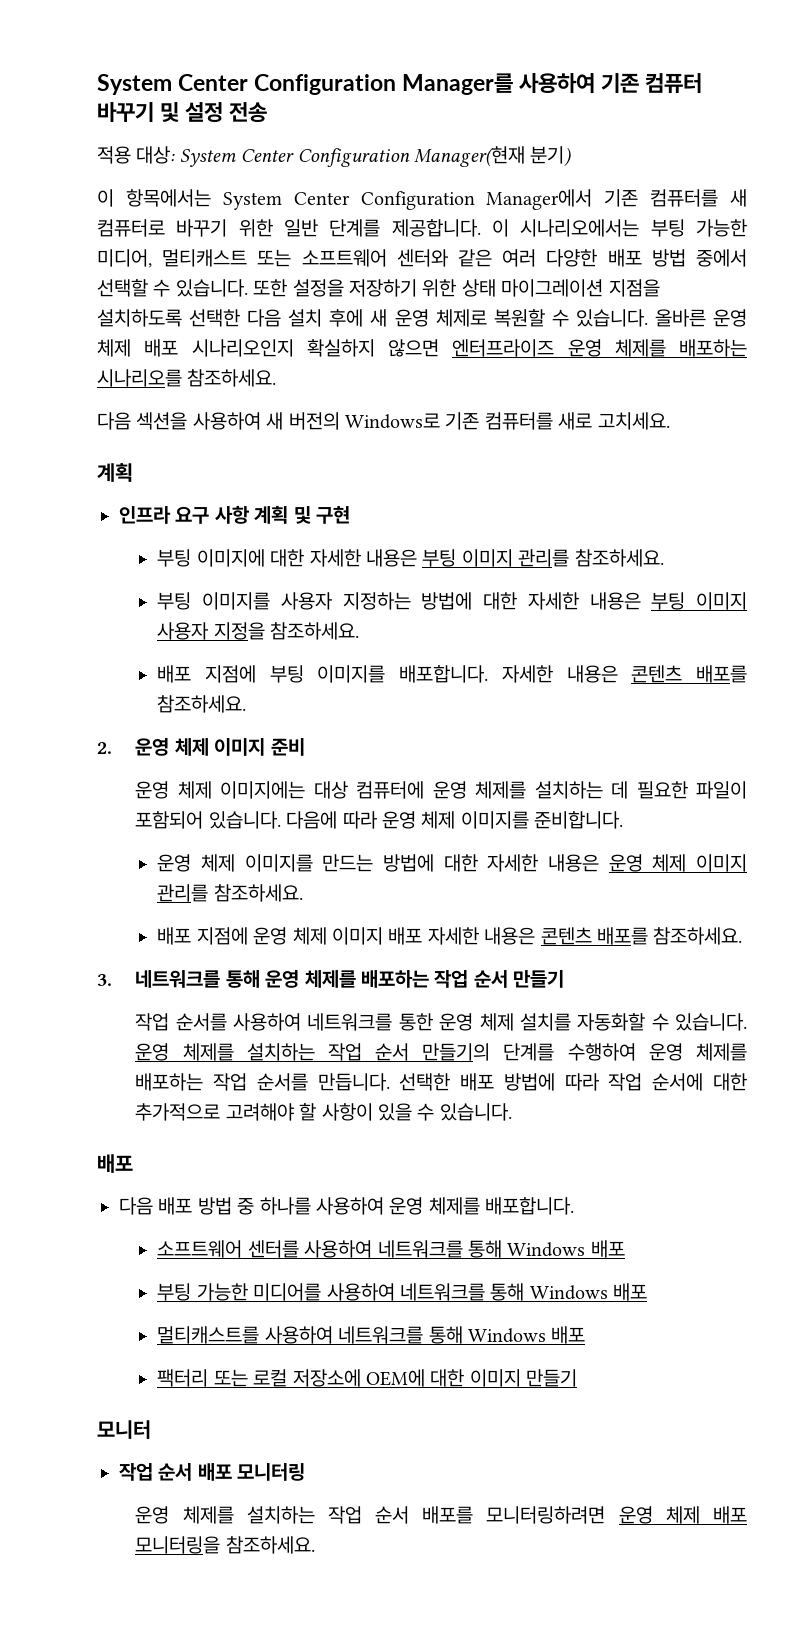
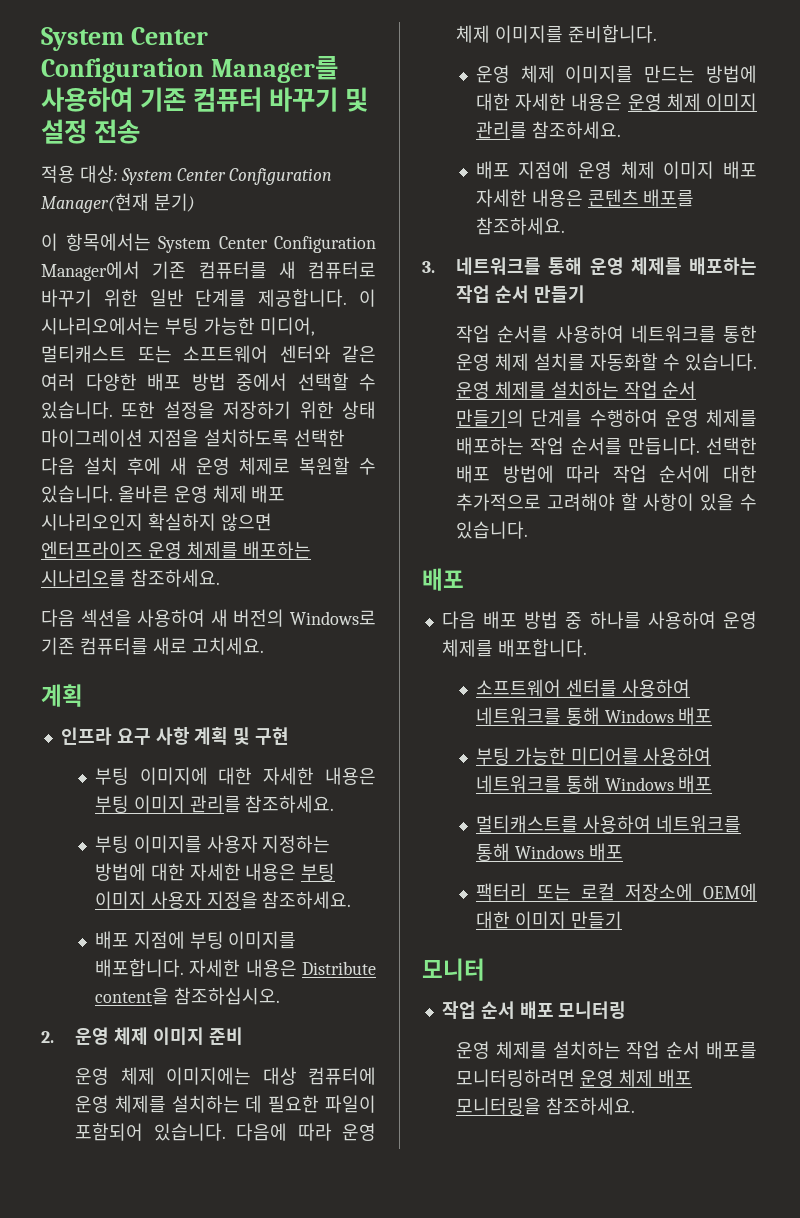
[631,665,747,683] [157,695,247,713] 콘텐츠 배포를 참조하세요. -> [302,961,377,975] [94,987,280,1005] Distribute content을 참조하십시오.

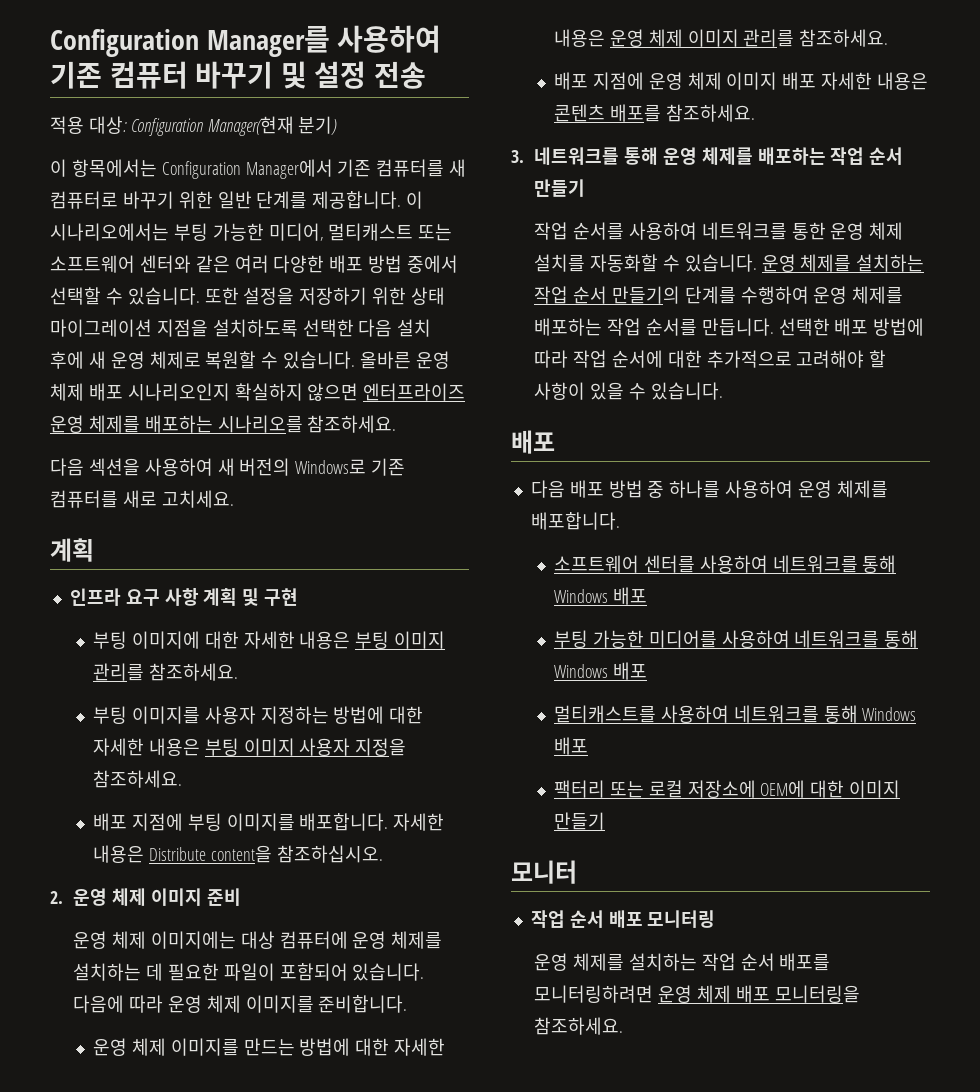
[41,27,208,51] System Center -> (50, 43) none
[120,168,226,185] System Center -> (127, 125) none
[158,236,268,253] System Center -> (157, 168) none

